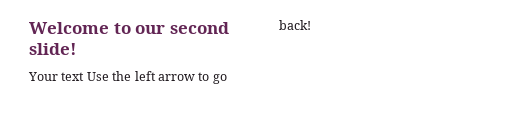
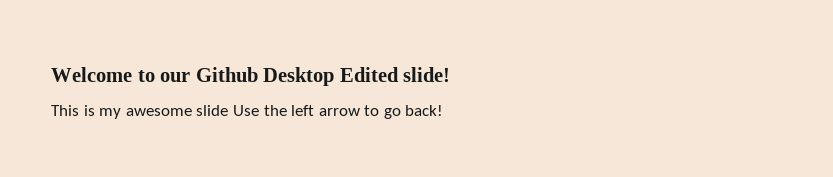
[169,22,229,34] [29,43,77,55] [28,72,85,81] second slide! // Your text -> [195,67,451,86] [51,105,229,119] Github Desktop Edited slide! // This is my awesome slide

